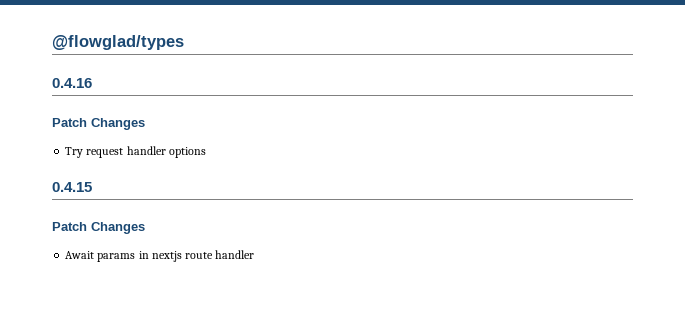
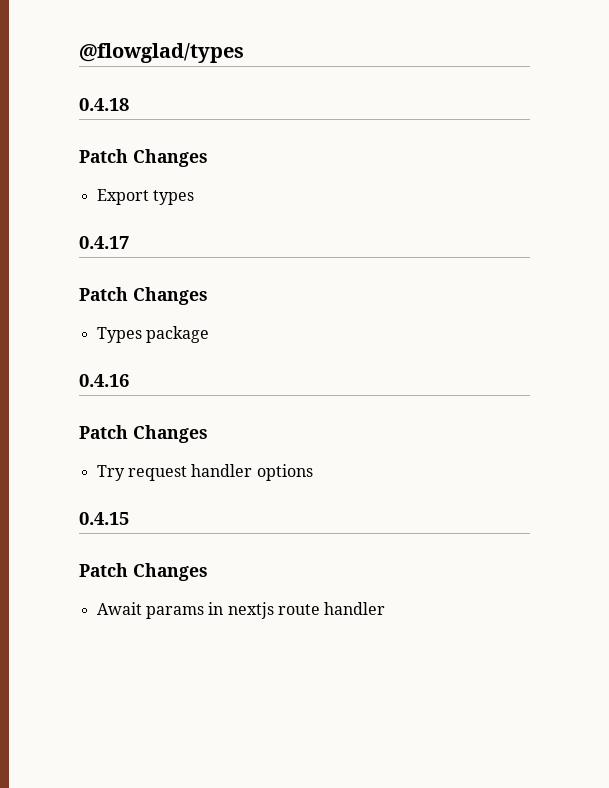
(184, 42) none -> [79,98,129,111] [79,149,208,167] [96,189,194,205] [79,236,129,249] [79,287,208,305] [96,326,209,343] // 0.4.18 // Patch Changes // Export types // 0.4.17 // Patch Changes // Types package

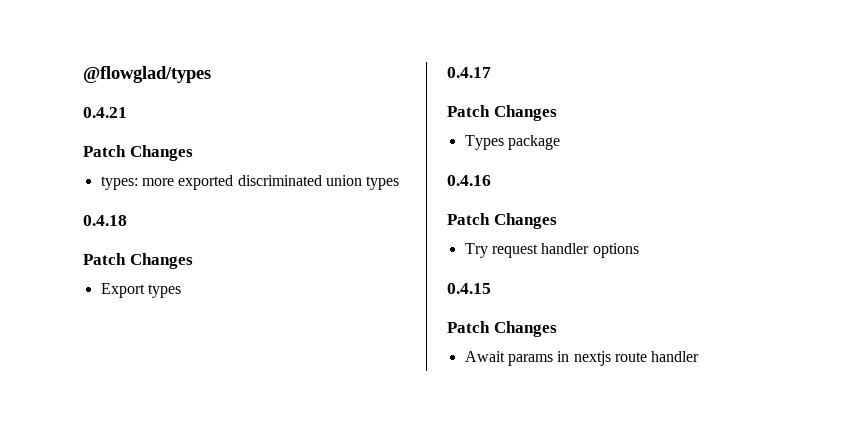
(244, 53) none -> [83,107,127,118] [83,145,193,161] [100,175,400,190] // 0.4.21 // Patch Changes // types: more exported discriminated union types

